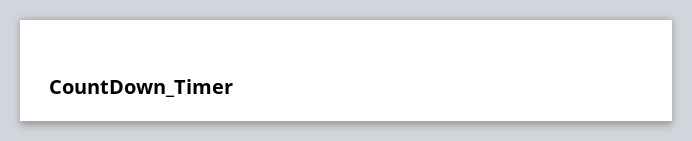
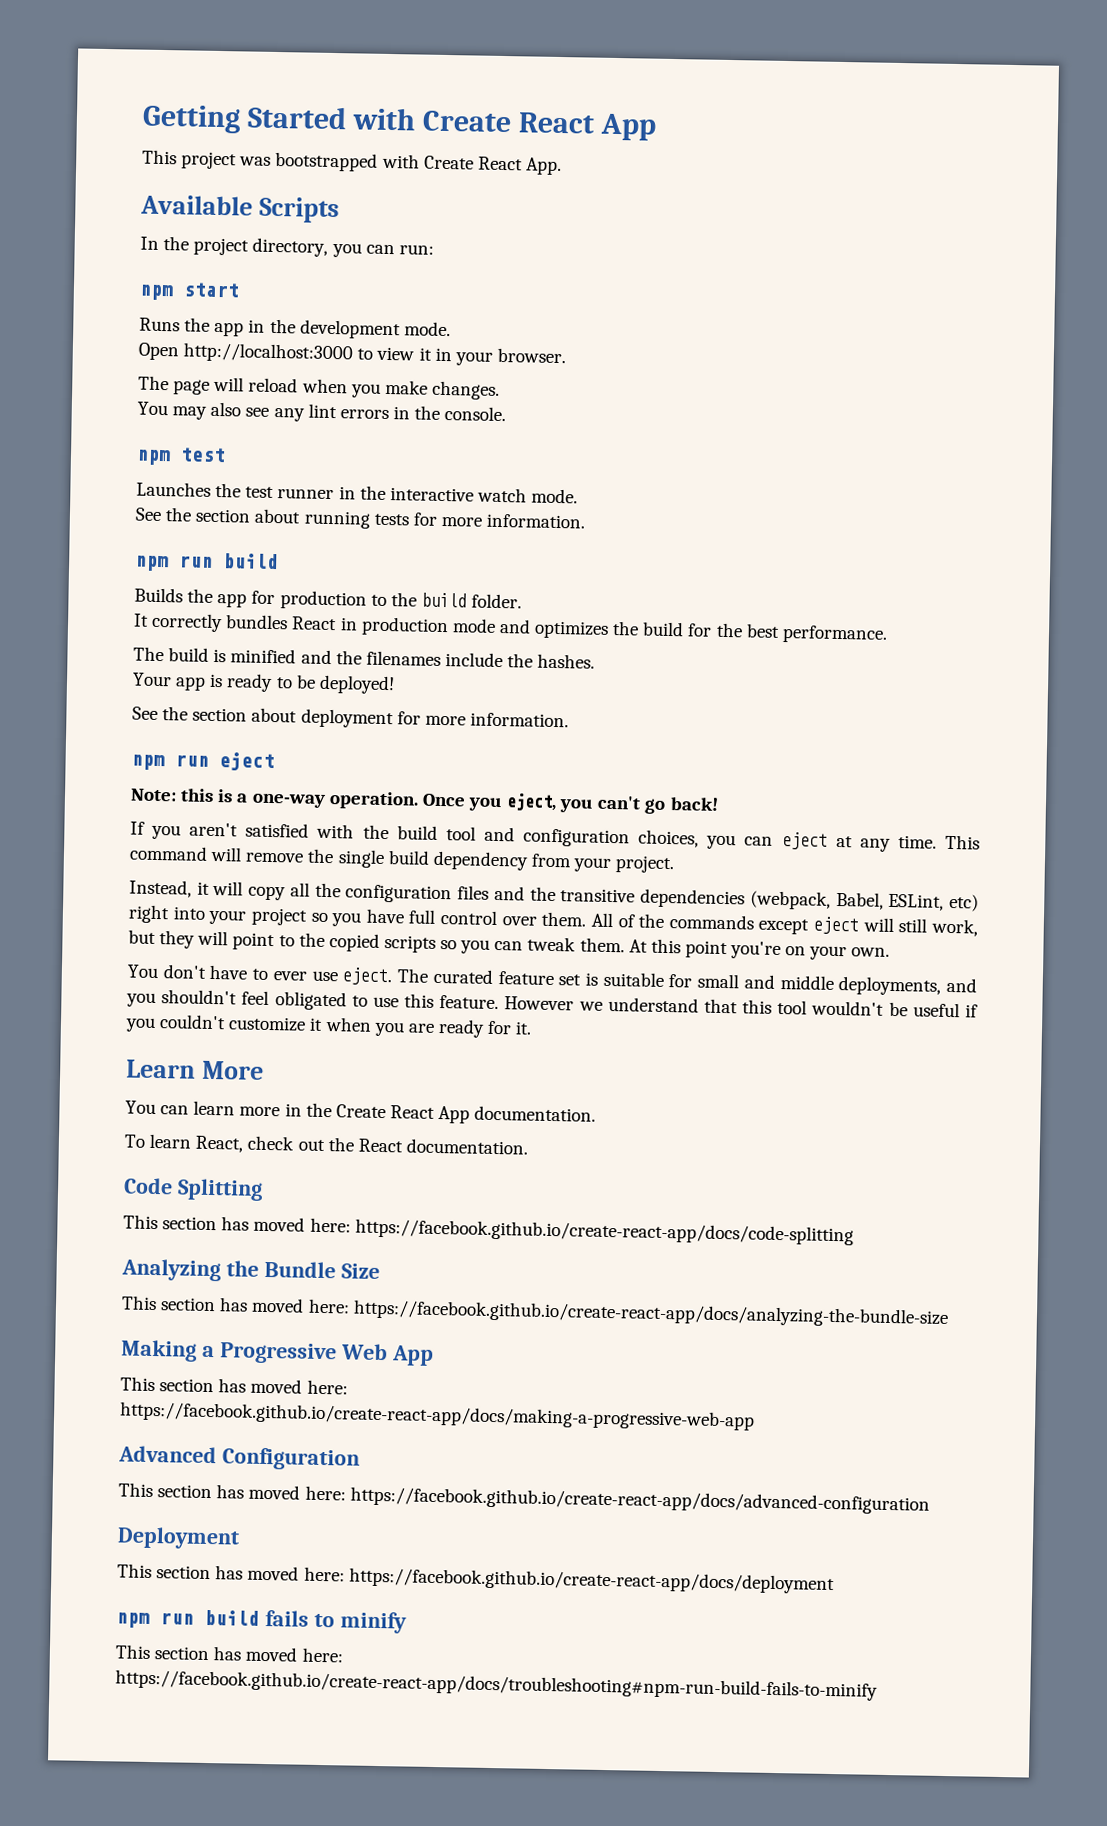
[49,79,233,97] CountDown_Timer -> [142,104,657,141] [142,149,562,176] [140,194,340,224] [140,236,434,258] [139,282,240,301] [139,317,451,340] [138,342,566,366] [138,375,500,400] [137,401,507,422] [136,447,226,466] [136,481,579,504] [135,507,587,529] [134,553,279,572] [134,587,523,610] [133,612,888,644] [133,646,596,669] [132,672,395,695] [132,706,569,729] [131,752,275,772] [130,788,719,814] [130,821,981,852] [129,845,676,874] [129,879,980,912] [128,904,979,937] [128,929,891,961] [127,964,977,996] [126,989,978,1018] [125,1014,533,1038] [126,1059,264,1080] [125,1100,597,1124] [124,1133,528,1155] [123,1177,263,1201] [123,1214,854,1246] [121,1258,380,1282] [121,1295,949,1329] [121,1339,434,1366] [120,1376,348,1395] [120,1401,755,1431] [118,1445,360,1471] [118,1482,930,1515] [117,1526,240,1550] [117,1563,835,1595] [116,1609,407,1634] [115,1644,344,1663] [115,1669,878,1701] Getting Started with Create React App // This project was bootstrapped with Create React App. // Available Scripts // In the project directory, you can run: // npm start // Runs the app in the development mode. // Open http://localhost:3000 to view it in your browser. // The page will reload when you make changes. // You may also see any lint errors in the console. // npm test // Launches the test runner in the interactive watch mode. // See the section about running tests for more information. // npm run build // Builds the app for production to the build folder. // It correctly bundles React in production mode and optimizes the build for the best performance. // The build is minified and the filenames include the hashes. // Your app is ready to be deployed! // See the section about deployment for more information. // npm run eject // Note: this is a one-way operation. Once you eject, you can't go back! // If you aren't satisfied with the build tool and configuration choices, you can eject at any time. This command will remove the single build dependency from your project. // Instead, it will copy all the configuration files and the transitive dependencies (webpack, Babel, ESLint, etc) right into your project so you have full control over them. All of the commands except eject will still work, but they will point to the copied scripts so you can tweak them. At this point you're on your own. // You don't have to ever use eject. The curated feature set is suitable for small and middle deployments, and you shouldn't feel obligated to use this feature. However we understand that this tool wouldn't be useful if you couldn't customize it when you are ready for it. // Learn More // You can learn more in the Create React App documentation. // To learn React, check out the React documentation. // Code Splitting // This section has moved here: https://facebook.github.io/create-react-app/docs/code-splitting // Analyzing the Bundle Size // This section has moved here: https://facebook.github.io/create-react-app/docs/analyzing-the-bundle-size // Making a Progressive Web App // This section has moved here: https://facebook.github.io/create-react-app/docs/making-a-progressive-web-app // Advanced Configuration // This section has moved here: https://facebook.github.io/create-react-app/docs/advanced-configuration // Deployment // This section has moved here: https://facebook.github.io/create-react-app/docs/deployment // npm run build fails to minify // This section has moved here: https://facebook.github.io/create-react-app/docs/troubleshooting#npm-run-build-fails-to-minify

